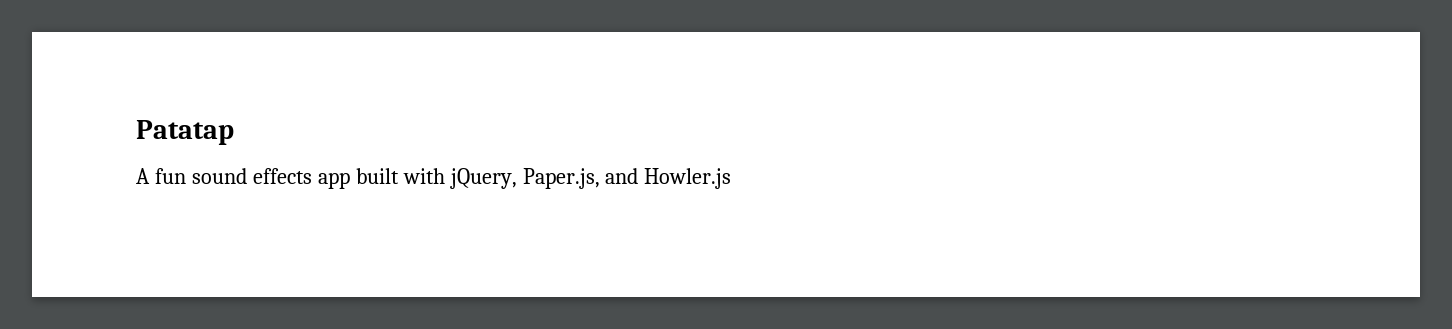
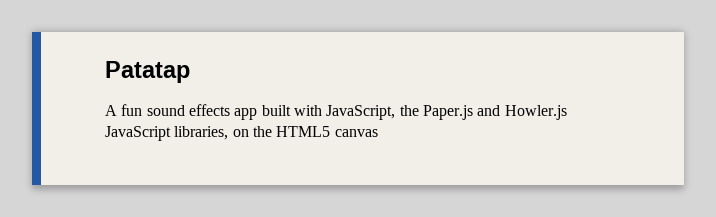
[449,168,732,189] jQuery, Paper.js, and Howler.js -> [326,105,567,120] [105,126,378,141] JavaScript, the Paper.js and Howler.js JavaScript libraries, on the HTML5 canvas

